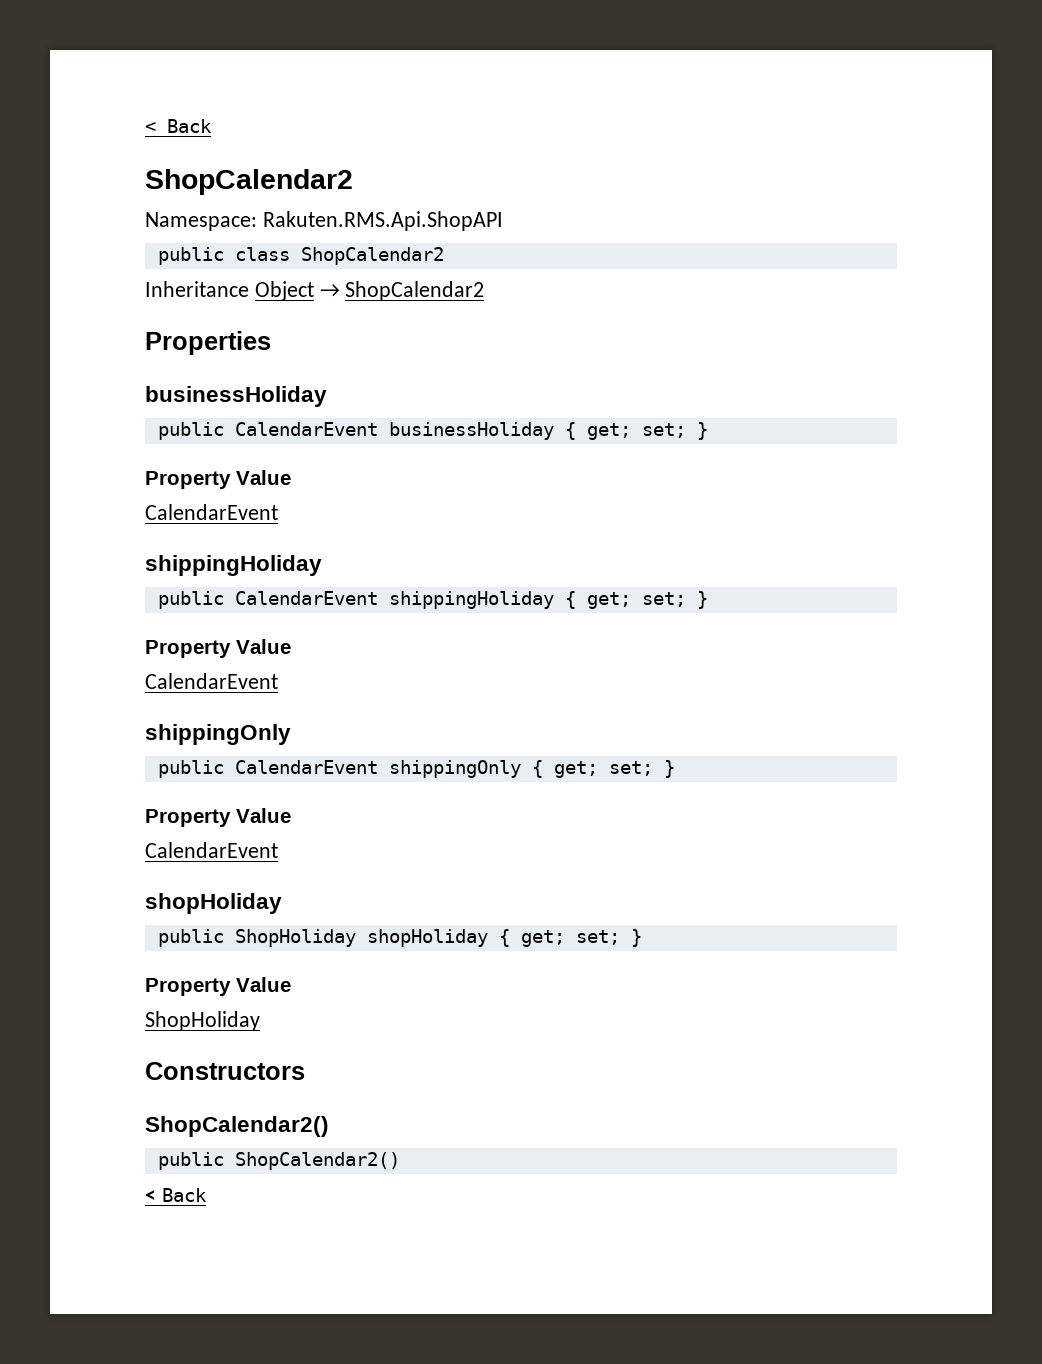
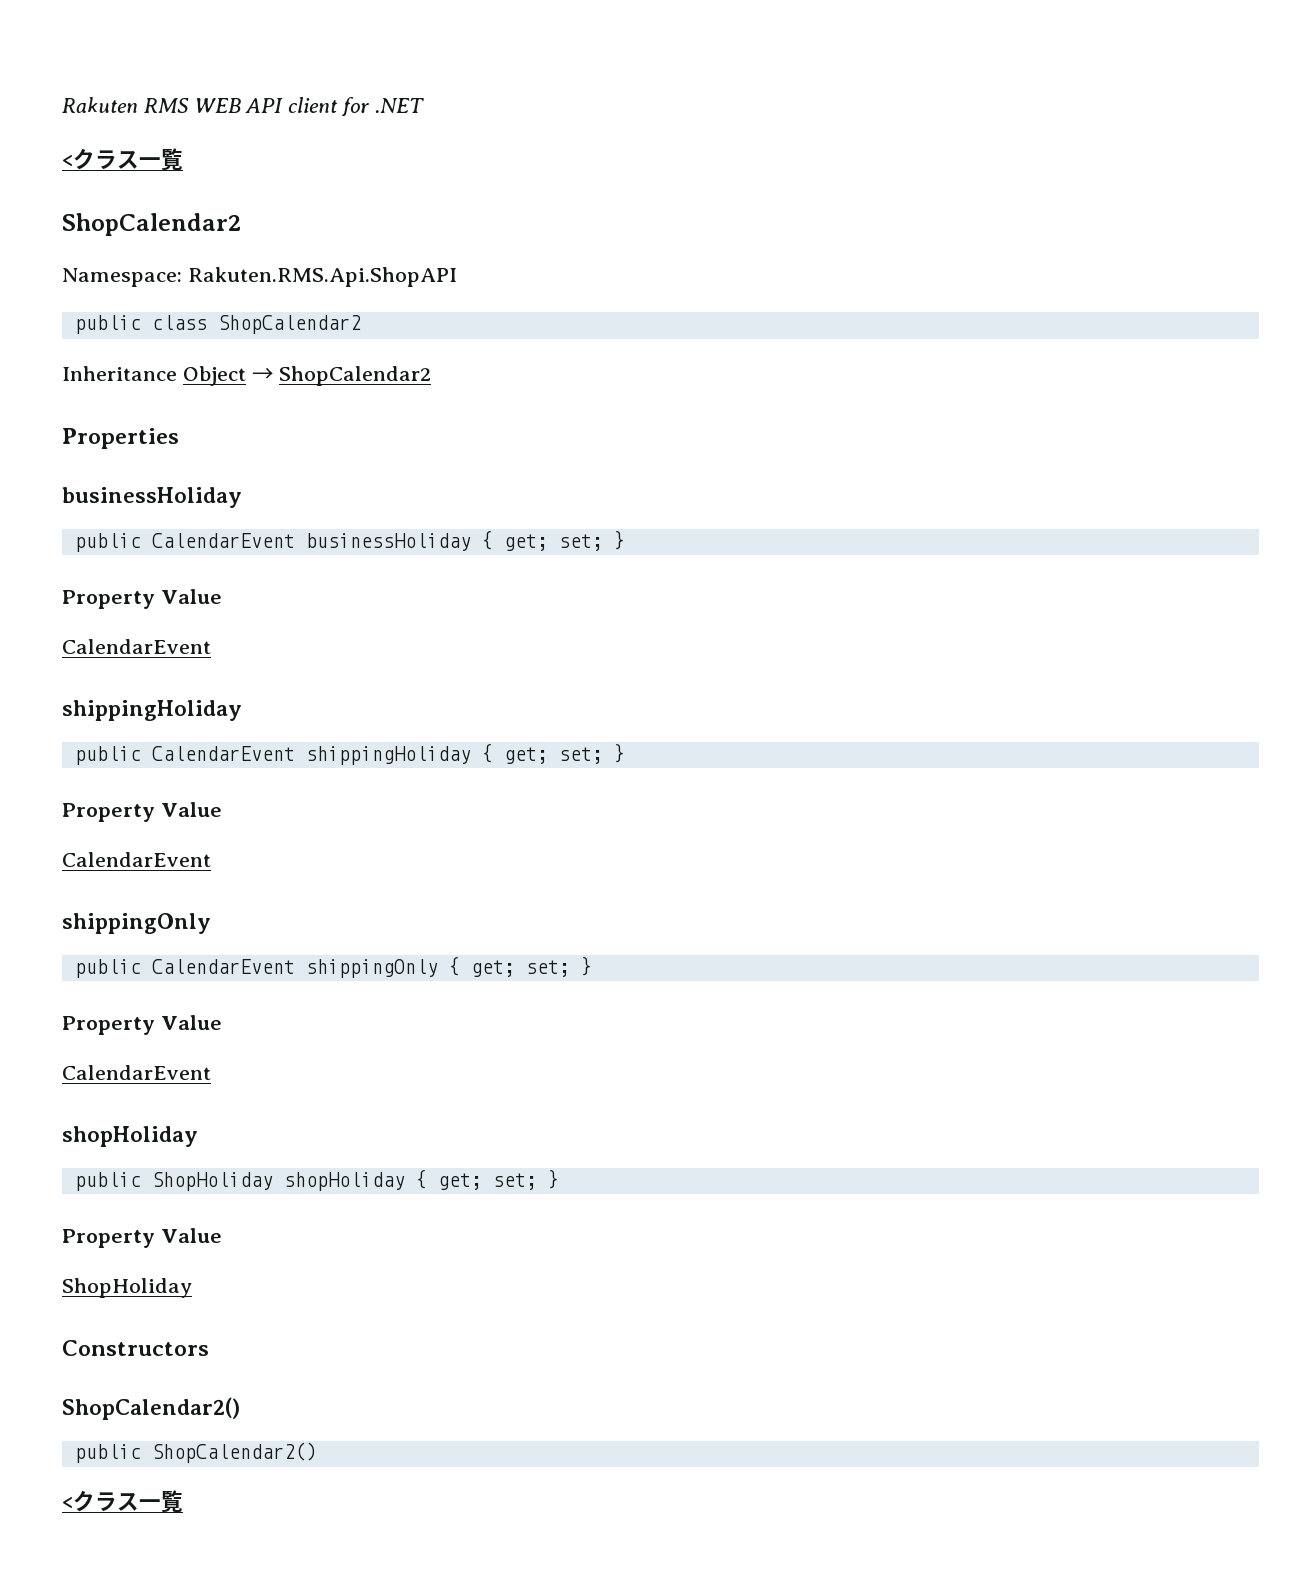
[145,119,212,133] < Back -> [62,97,424,117] [62,148,183,171] Rakuten RMS WEB API client for .NET // <クラス一覧
[161,1188,207,1202] Back -> [73,1490,183,1513] クラス一覧

